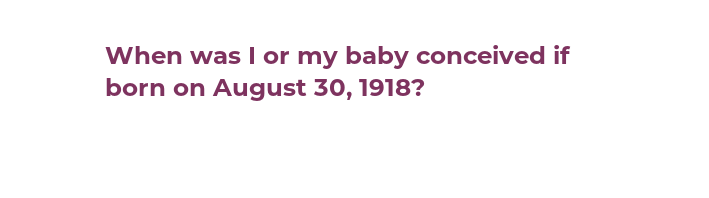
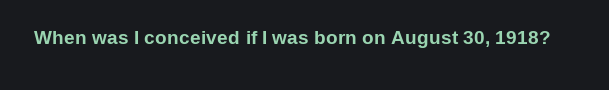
[263,45,571,69] or my baby conceived if -> [144,31,309,44] conceived if I was

